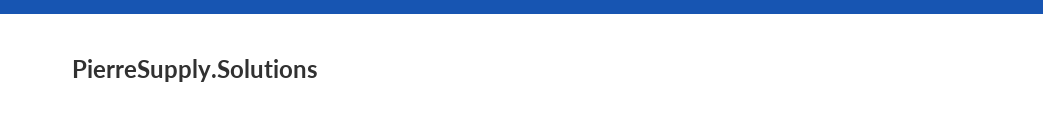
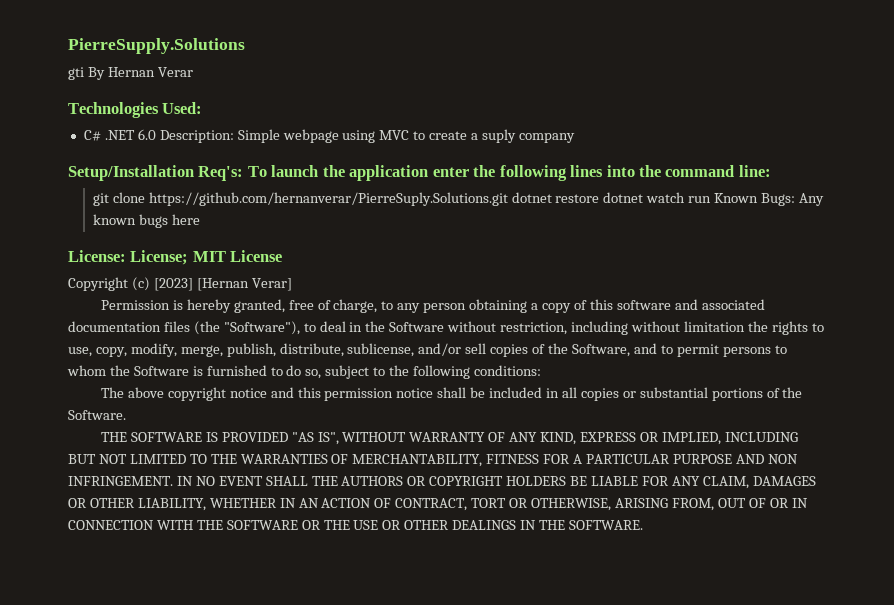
(318, 70) none -> [68,67,193,80] [68,102,203,118] [83,129,575,143] [68,165,771,181] [92,192,824,206] [92,214,200,228] [68,250,283,265] [68,277,292,291] [100,299,765,313] [68,321,824,335] [68,343,787,357] [67,365,541,379] [100,387,803,401] [68,410,126,420] [100,432,798,445] [68,454,798,467] [68,476,816,489] [68,498,808,511] [68,520,643,530] // gti By Hernan Verar // Technologies Used: // C# .NET 6.0 Description: Simple webpage using MVC to create a suply company // Setup/Installation Req's: To launch the application enter the following lines into the command line: // git clone https://github.com/hernanverar/PierreSuply.Solutions.git dotnet restore dotnet watch run Known Bugs: Any known bugs here // License: License; MIT License // Copyright (c) [2023] [Hernan Verar] // Permission is hereby granted, free of charge, to any person obtaining a copy of this software and associated documentation files (the "Software"), to deal in the Software without restriction, including without limitation the rights to use, copy, modify, merge, publish, distribute, sublicense, and/or sell copies of the Software, and to permit persons to whom the Software is furnished to do so, subject to the following conditions: // The above copyright notice and this permission notice shall be included in all copies or substantial portions of the Software. // THE SOFTWARE IS PROVIDED "AS IS", WITHOUT WARRANTY OF ANY KIND, EXPRESS OR IMPLIED, INCLUDING BUT NOT LIMITED TO THE WARRANTIES OF MERCHANTABILITY, FITNESS FOR A PARTICULAR PURPOSE AND NON INFRINGEMENT. IN NO EVENT SHALL THE AUTHORS OR COPYRIGHT HOLDERS BE LIABLE FOR ANY CLAIM, DAMAGES OR OTHER LIABILITY, WHETHER IN AN ACTION OF CONTRACT, TORT OR OTHERWISE, ARISING FROM, OUT OF OR IN CONNECTION WITH THE SOFTWARE OR THE USE OR OTHER DEALINGS IN THE SOFTWARE.

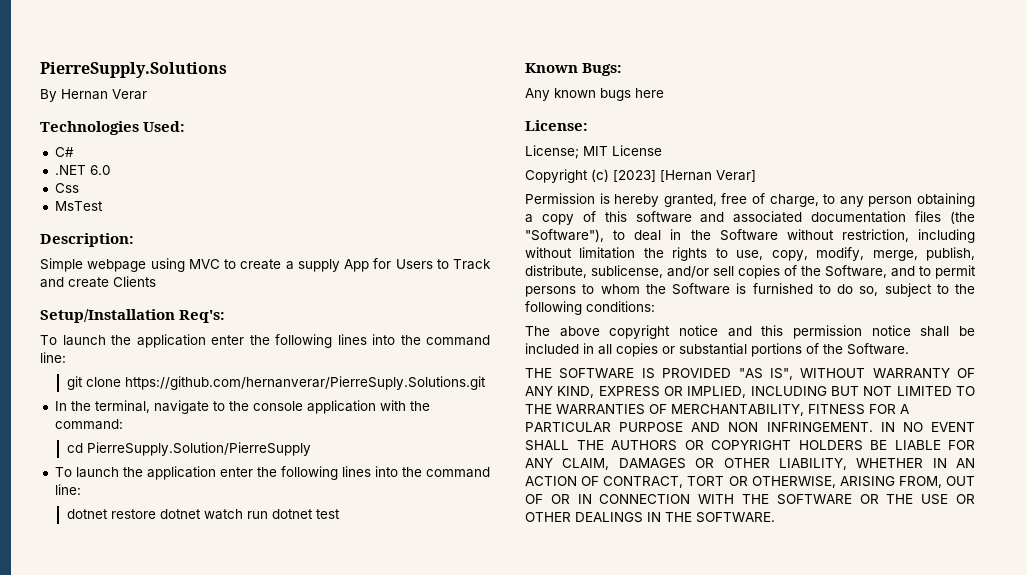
[68,67,84,80] gti -> (227, 70) none
(101, 135) none -> (74, 152) //
(156, 134) none -> [54,183,79,193] [54,201,103,211] // Css // MsTest //
(234, 136) none -> (134, 240) //
[482,129,575,143] suply company -> [297,258,491,272] [40,276,156,288] supply App for Users to Track and create Clients
(244, 173) none -> (226, 316) //
(508, 199) none -> [54,400,430,414] [54,419,123,430] [66,442,311,456] [54,466,490,480] [54,484,81,495] // In the terminal, navigate to the console application with the command: // cd PierreSupply.Solution/PierreSupply // To launch the application enter the following lines into the command line: //
(712, 199) none -> [271,509,340,519] dotnet test //
(795, 199) none -> (623, 69) //
(126, 256) none -> (588, 125) //

